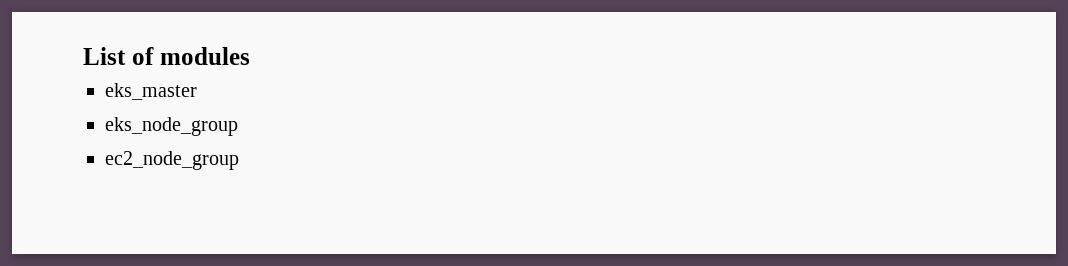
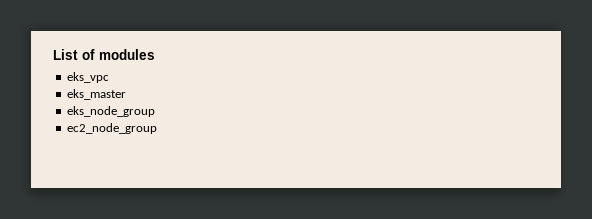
(250, 56) none -> [66,72,109,83] // eks_vpc

